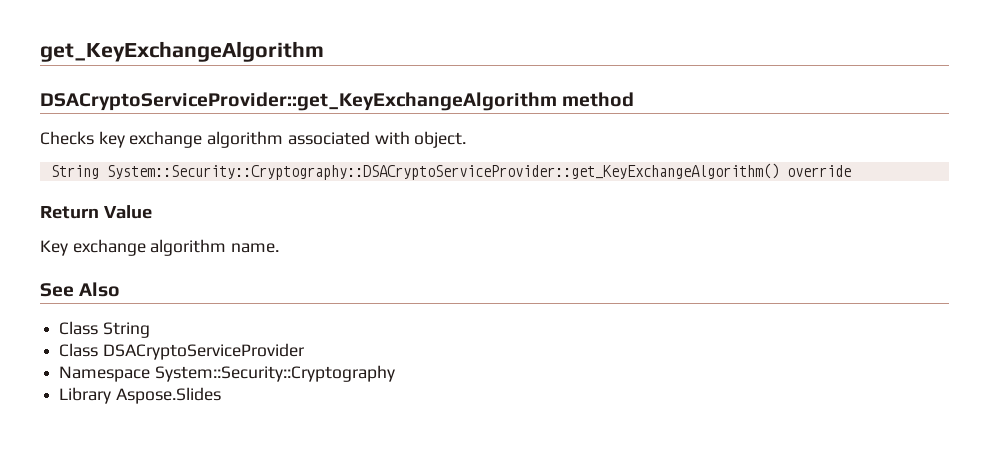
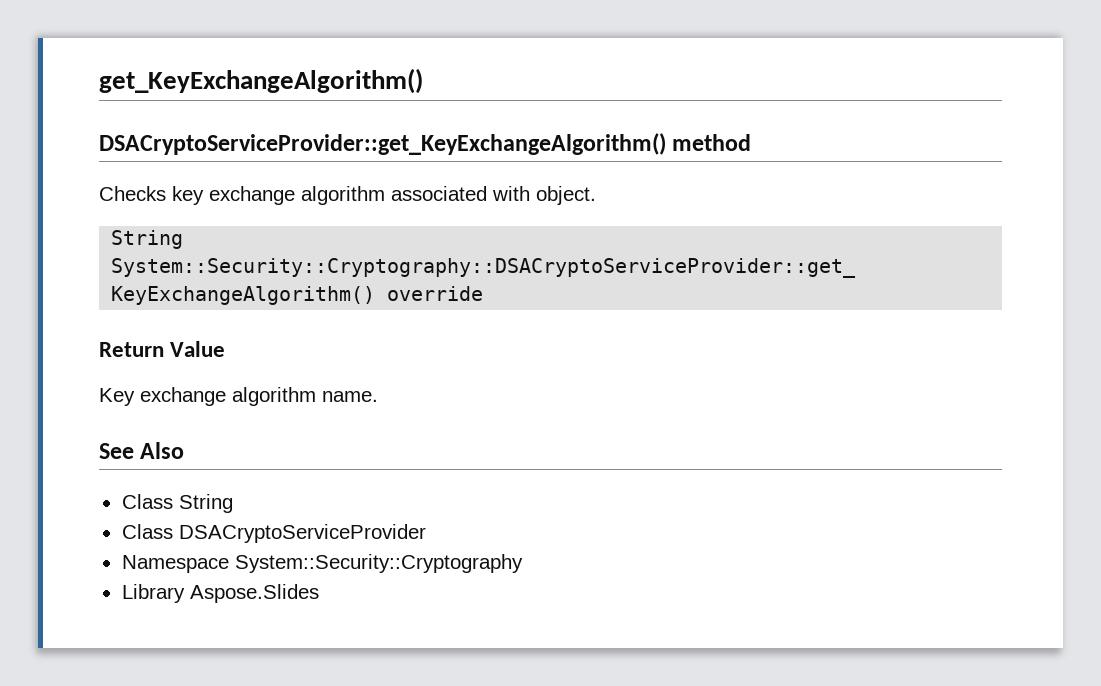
[40,41,324,62] [40,92,557,111] get_KeyExchangeAlgorithm // DSACryptoServiceProvider::get_KeyExchangeAlgorithm -> [99,68,423,94] [99,133,666,155] get_KeyExchangeAlgorithm() // DSACryptoServiceProvider::get_KeyExchangeAlgorithm()

